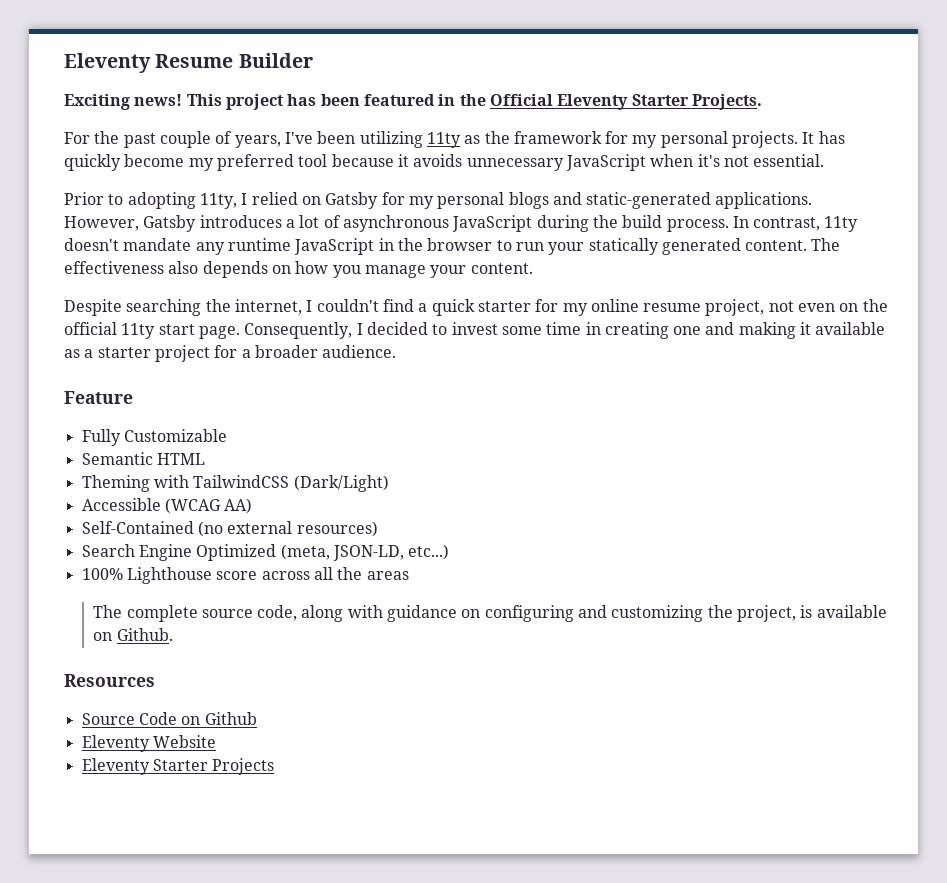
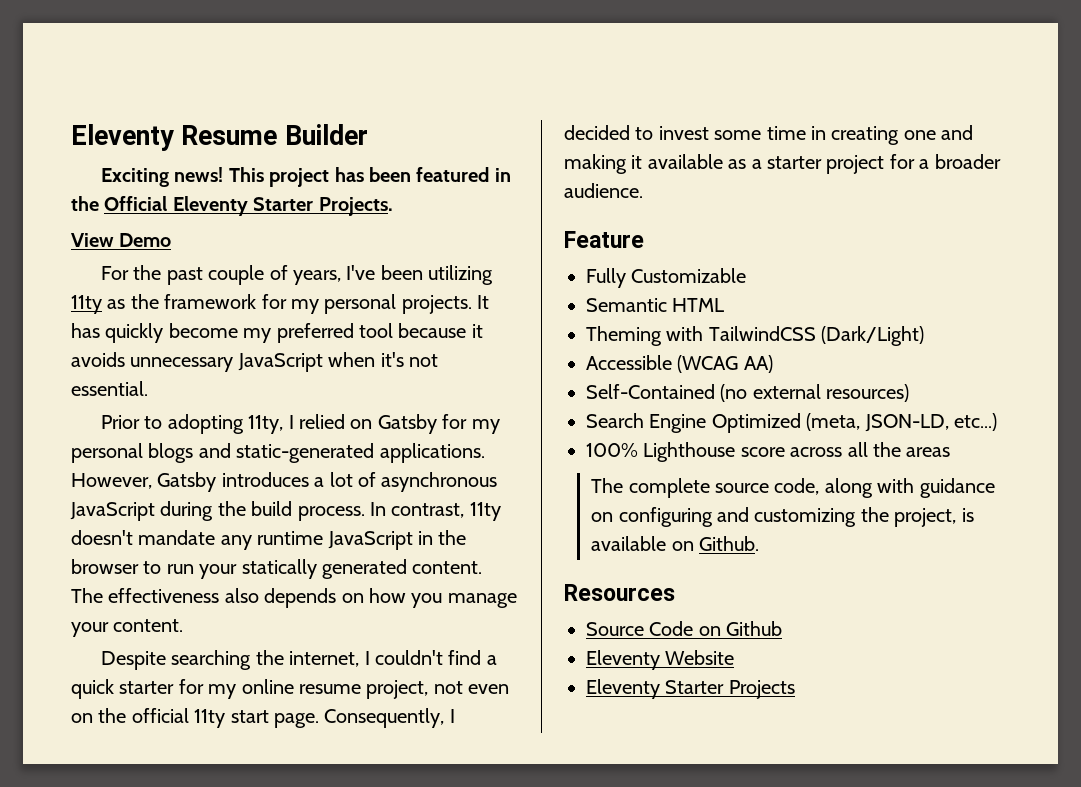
(762, 102) none -> [71,233,172,247] // View Demo

